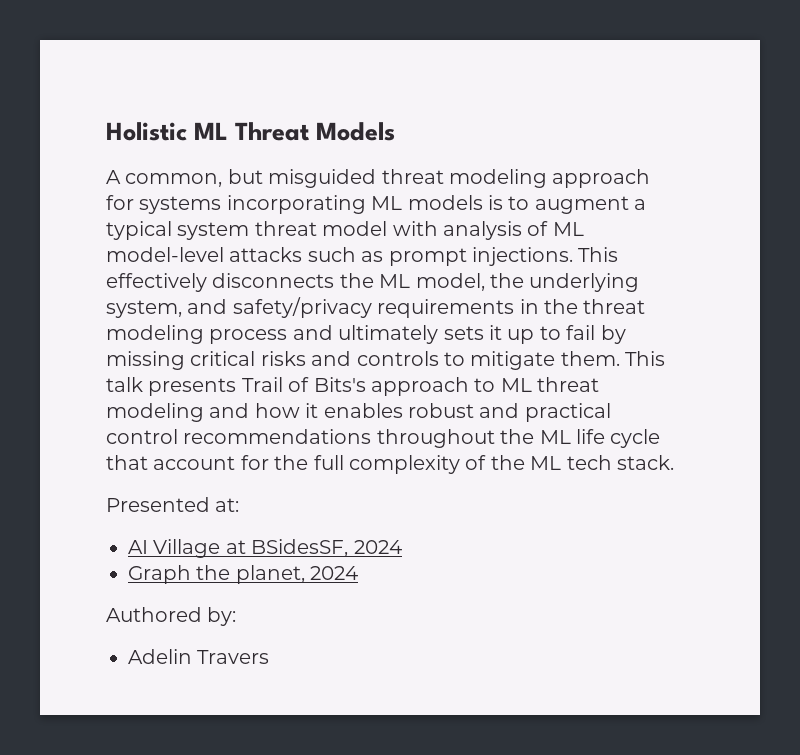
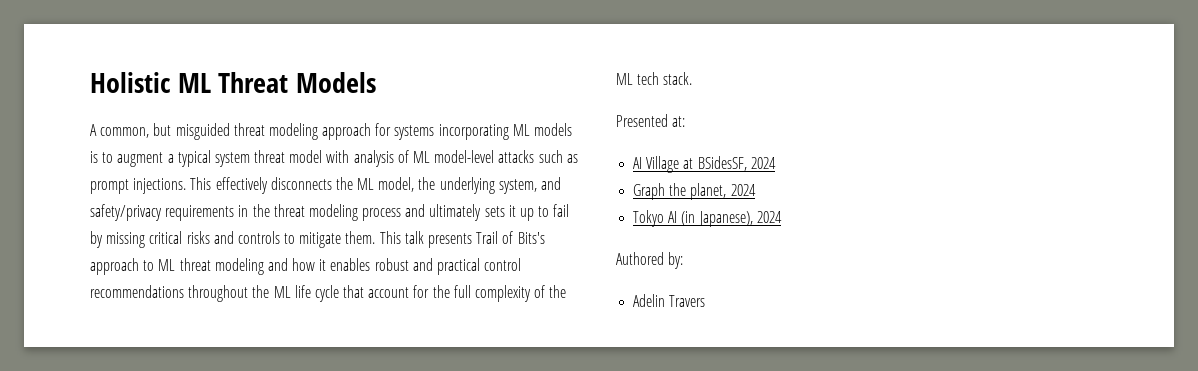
(359, 573) none -> [633,210,782,227] // Tokyo AI (in Japanese), 2024

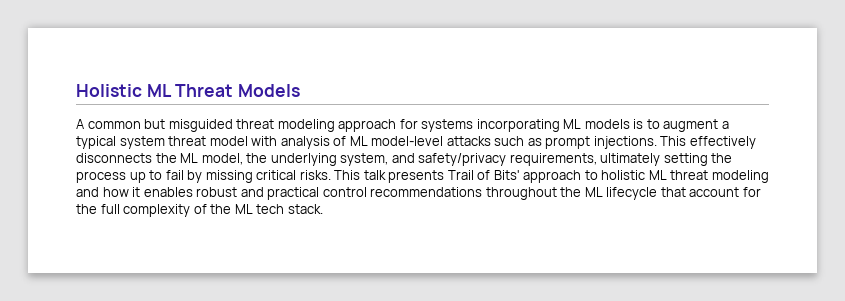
[100,127,150,138] common, -> [87,121,141,129] common
[165,204,516,221] requirements in the threat modeling process and ultimately sets it -> [509,153,733,166] [76,171,126,183] requirements, ultimately setting the process
[186,231,376,248] risks and controls to mitigate them. -> [299,170,331,180] risks.
[517,232,545,244] Bits's -> [493,170,520,180] Bits'
(155, 265) none -> [601,170,646,180] holistic
[294,285,339,302] life cycle -> [606,187,658,200] lifecycle
[616,114,686,127] [633,156,776,173] [633,183,756,200] [633,210,782,227] [616,252,684,269] [633,294,706,307] // Presented at: // AI Village at BSidesSF, 2024 // Graph the planet, 2024 // Tokyo AI (in Japanese), 2024 // Authored by: // Adelin Travers -> (323, 209) none

